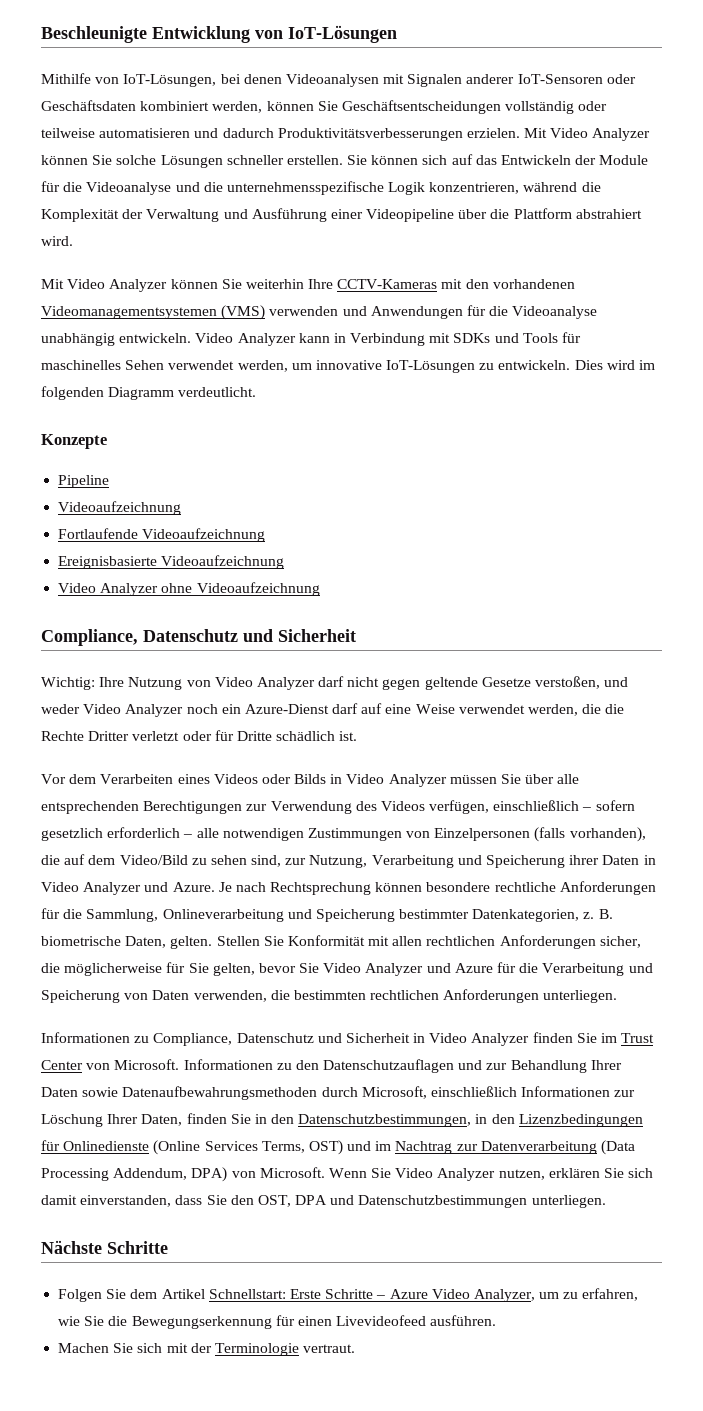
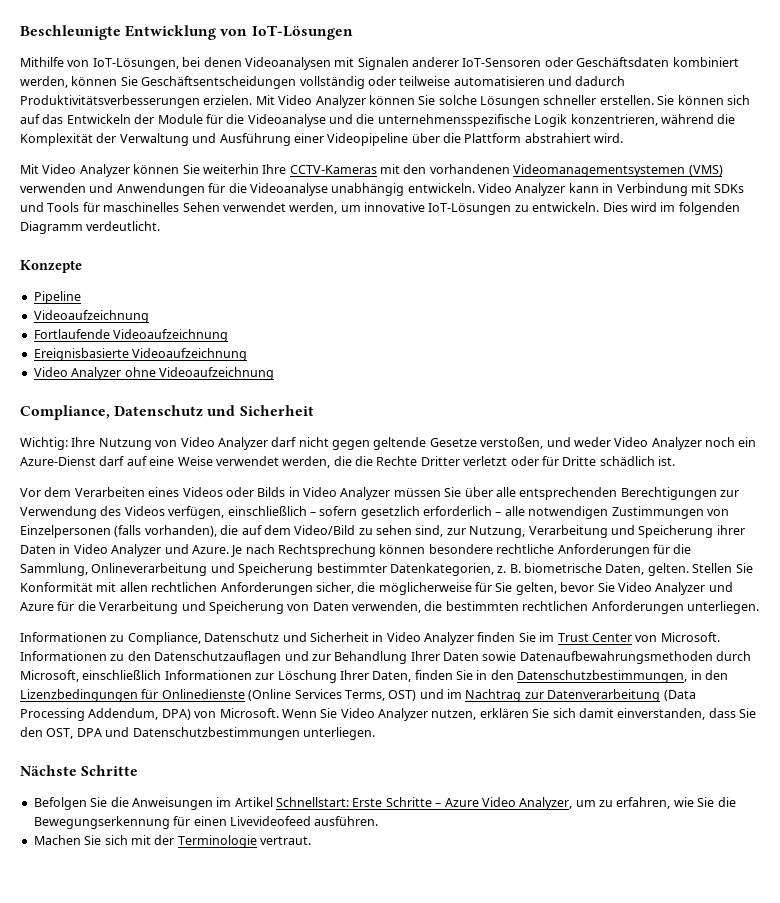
[58,1289,158,1302] Folgen Sie dem -> [33,797,232,810] Befolgen Sie die Anweisungen im

